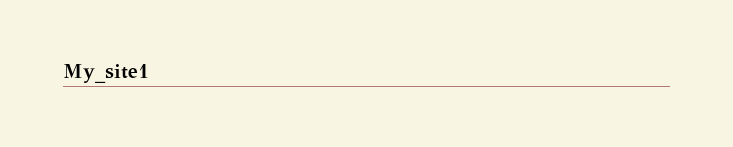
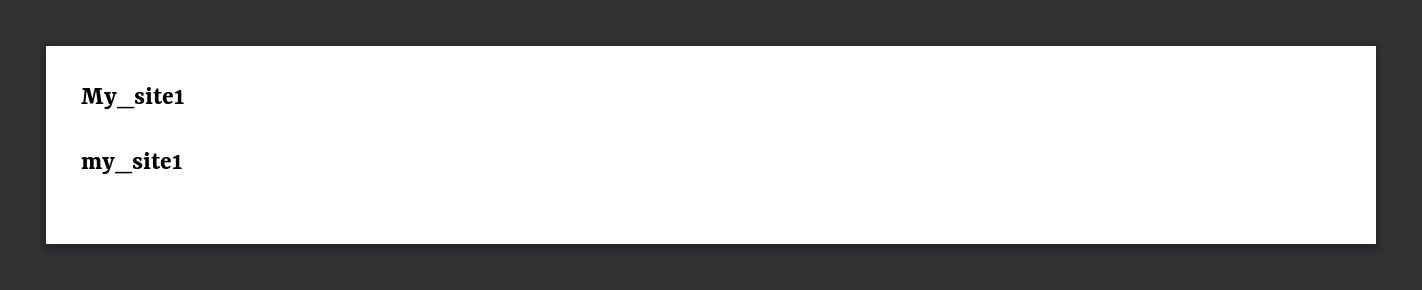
(149, 73) none -> [81,152,183,174] // my_site1

